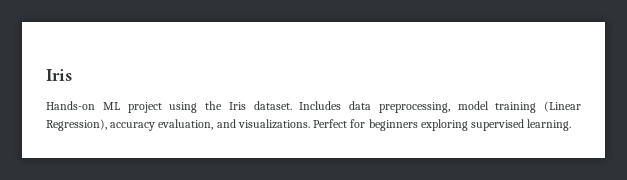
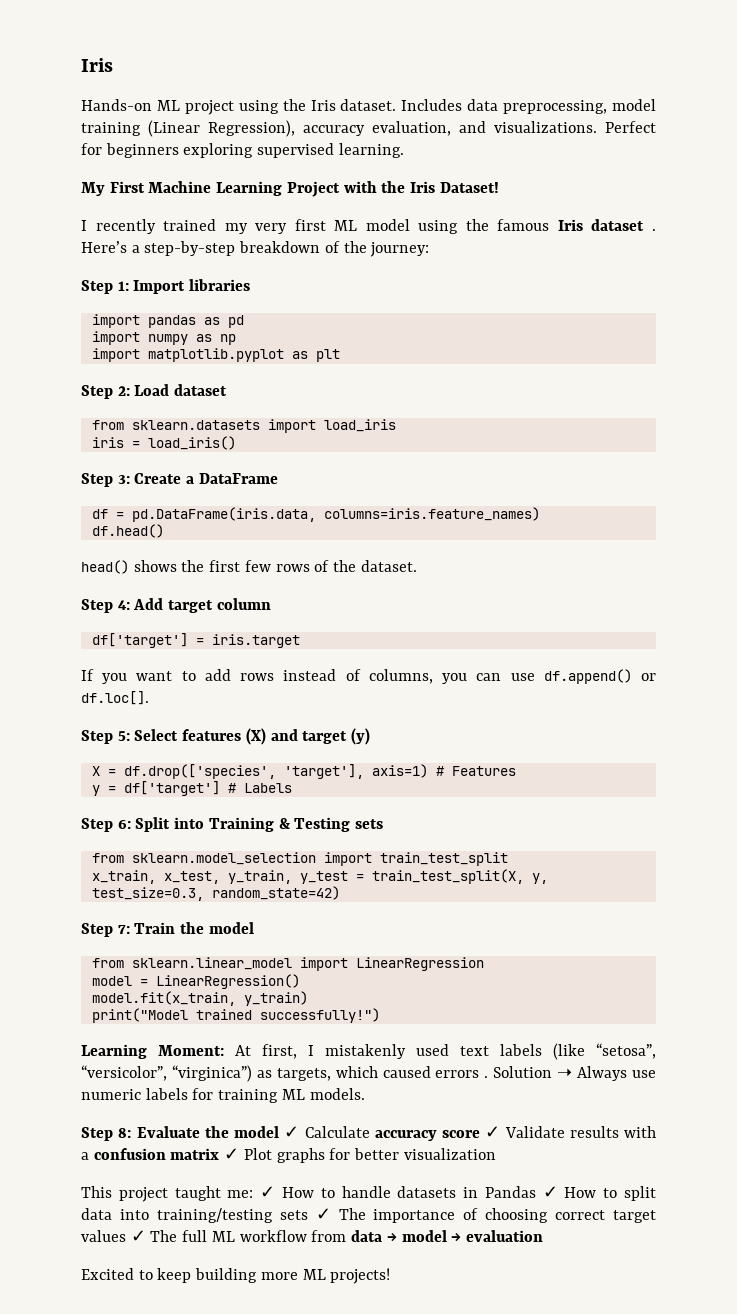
(572, 125) none -> [81,181,499,197] [81,219,657,234] [81,241,430,257] [81,279,251,294] [91,314,244,328] [91,331,236,345] [91,348,340,362] [81,384,228,399] [91,419,396,433] [91,436,236,450] [81,473,278,487] [91,507,540,522] [91,524,164,538] [81,560,417,574] [81,598,271,613] [91,633,300,648] [81,669,656,684] [81,691,149,705] [81,728,371,745] [91,764,516,779] [91,781,292,796] [81,817,384,832] [91,852,508,866] [91,869,548,884] [91,886,340,901] [81,922,254,937] [91,957,484,971] [91,974,300,989] [91,991,308,1006] [91,1008,380,1023] [81,1043,656,1060] [81,1065,657,1082] [81,1088,365,1103] [81,1126,656,1141] [81,1148,496,1163] [81,1186,656,1202] [81,1208,656,1223] [81,1230,543,1242] [81,1268,391,1284] // My First Machine Learning Project with the Iris Dataset! // I recently trained my very first ML model using the famous Iris dataset . Here’s a step-by-step breakdown of the journey: // Step 1: Import libraries // import pandas as pd // import numpy as np // import matplotlib.pyplot as plt // Step 2: Load dataset // from sklearn.datasets import load_iris // iris = load_iris() // Step 3: Create a DataFrame // df = pd.DataFrame(iris.data, columns=iris.feature_names) // df.head() // head() shows the first few rows of the dataset. // Step 4: Add target column // df['target'] = iris.target // If you want to add rows instead of columns, you can use df.append() or df.loc[]. // Step 5: Select features (X) and target (y) // X = df.drop(['species', 'target'], axis=1) # Features // y = df['target'] # Labels // Step 6: Split into Training & Testing sets // from sklearn.model_selection import train_test_split // x_train, x_test, y_train, y_test = train_test_split(X, y, test_size=0.3, random_state=42) // Step 7: Train the model // from sklearn.linear_model import LinearRegression // model = LinearRegression() // model.fit(x_train, y_train) // print("Model trained successfully!") // Learning Moment: At first, I mistakenly used text labels (like “setosa”, “versicolor”, “virginica”) as targets, which caused errors . Solution ➝ Always use numeric labels for training ML models. // Step 8: Evaluate the model ✓ Calculate accuracy score ✓ Validate results with a confusion matrix ✓ Plot graphs for better visualization // This project taught me: ✓ How to handle datasets in Pandas ✓ How to split data into training/testing sets ✓ The importance of choosing correct target values ✓ The full ML workflow from data → model → evaluation // Excited to keep building more ML projects!

